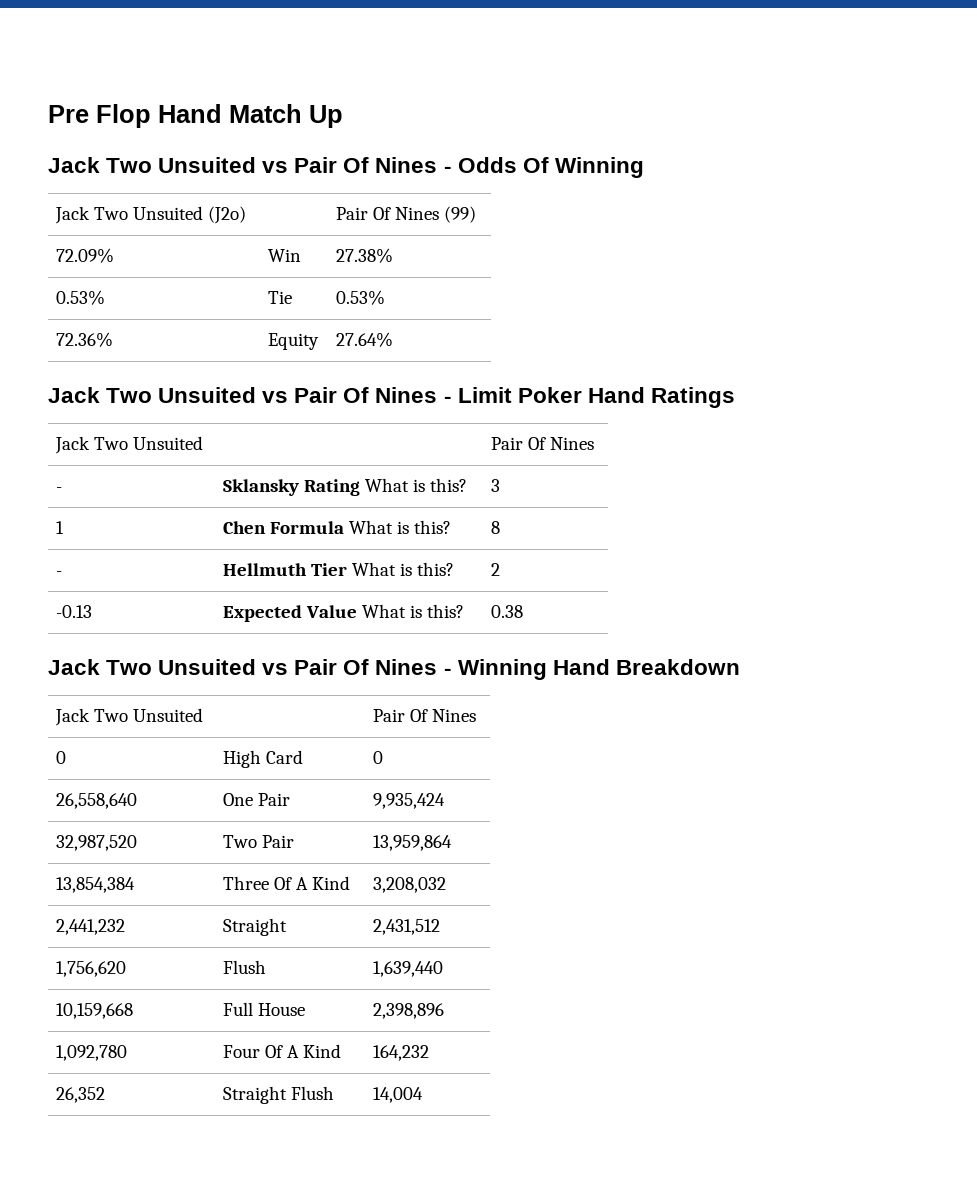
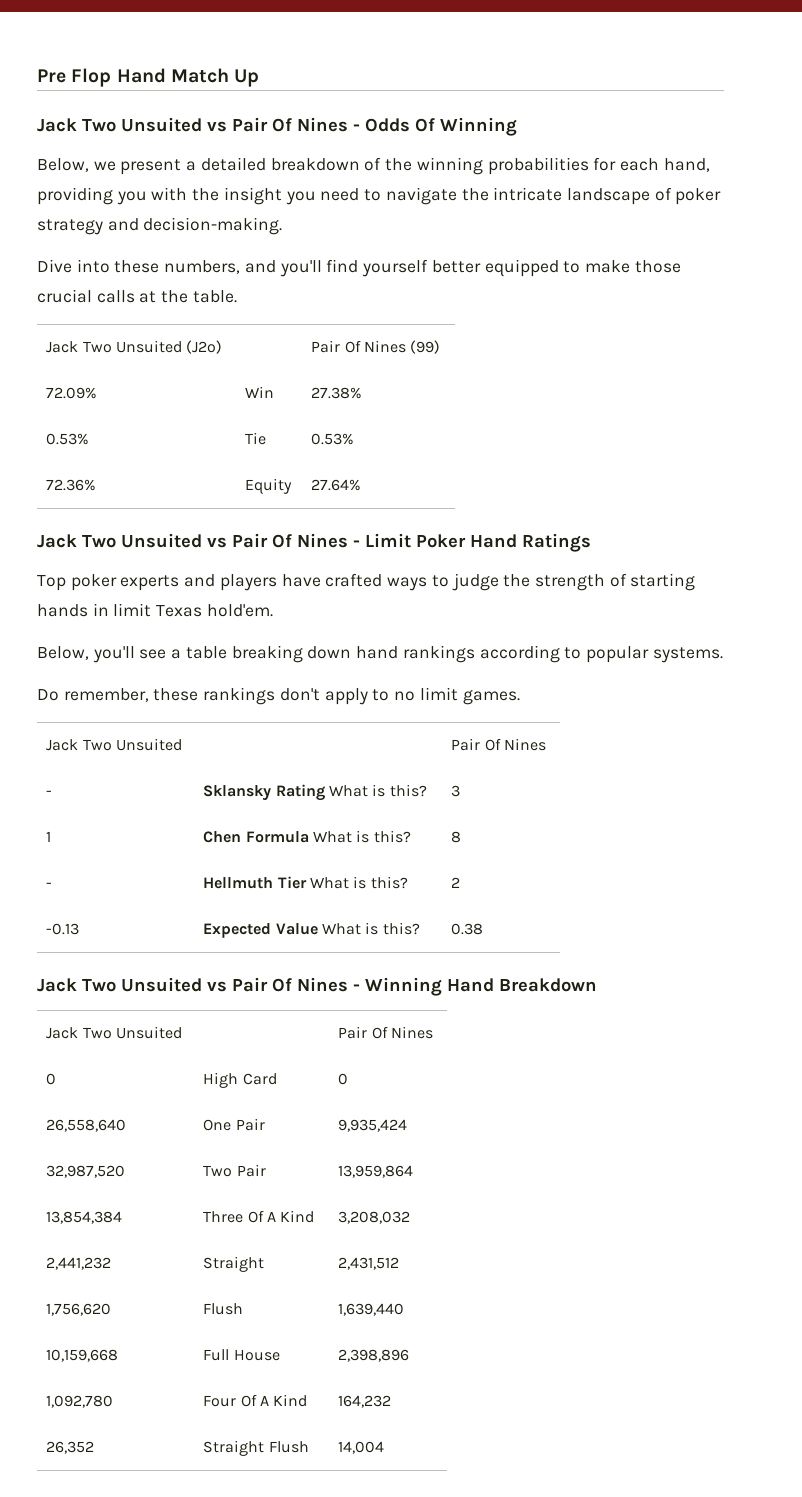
(644, 167) none -> [37,157,710,175] [37,187,722,205] [37,217,283,235] [37,259,681,277] [37,289,237,303] // Below, we present a detailed breakdown of the winning probabilities for each hand, providing you with the insight you need to navigate the intricate landscape of poker strategy and decision-making. // Dive into these numbers, and you'll find yourself better equipped to make those crucial calls at the table.
(735, 397) none -> [37,573,696,591] [37,603,273,617] [37,645,723,663] [37,687,520,705] // Top poker experts and players have crafted ways to judge the strength of starting hands in limit Texas hold'em. // Below, you'll see a table breaking down hand rankings according to popular systems. // Do remember, these rankings don't apply to no limit games.

